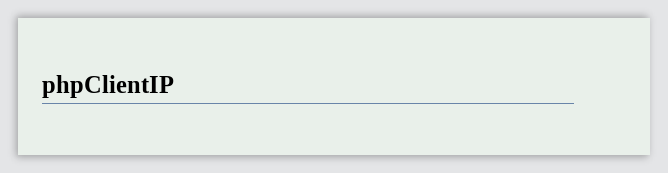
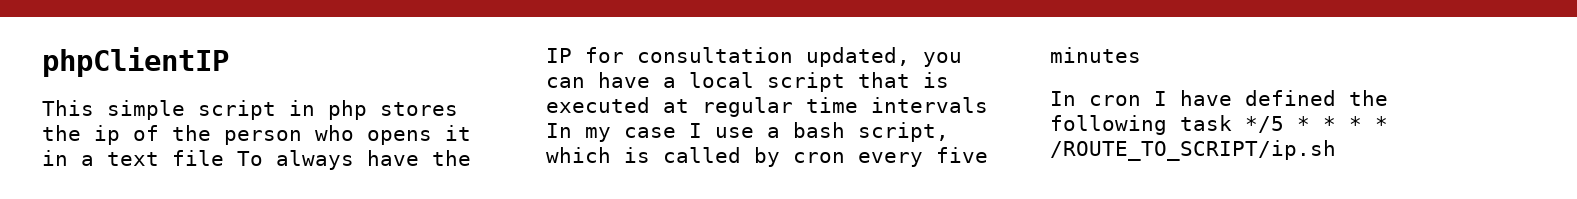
(174, 86) none -> [42,100,458,120] [42,125,471,145] [42,150,471,170] [546,47,962,67] [546,72,949,92] [546,97,988,117] [546,122,949,142] [546,147,988,167] [1050,47,1141,63] [1050,90,1388,106] [1050,115,1388,135] [1050,140,1336,161] // This simple script in php stores the ip of the person who opens it in a text file To always have the IP for consultation updated, you can have a local script that is executed at regular time intervals In my case I use a bash script, which is called by cron every five minutes // In cron I have defined the following task */5 * * * * /ROUTE_TO_SCRIPT/ip.sh

